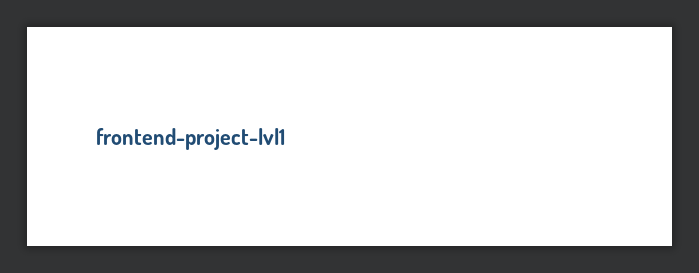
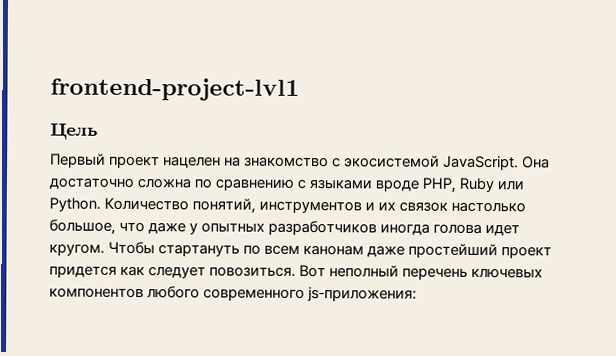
(285, 139) none -> [50,123,98,140] [50,153,551,171] [49,177,525,193] [49,197,527,214] [49,219,521,237] [49,241,553,259] [49,264,544,280] [49,286,418,302] // Цель // Первый проект нацелен на знакомство с экосистемой JavaScript. Она достаточно сложна по сравнению с языками вроде PHP, Ruby или Python. Количество понятий, инструментов и их связок настолько большое, что даже у опытных разработчиков иногда голова идет кругом. Чтобы стартануть по всем канонам даже простейший проект придется как следует повозиться. Вот неполный перечень ключевых компонентов любого современного js-приложения:

